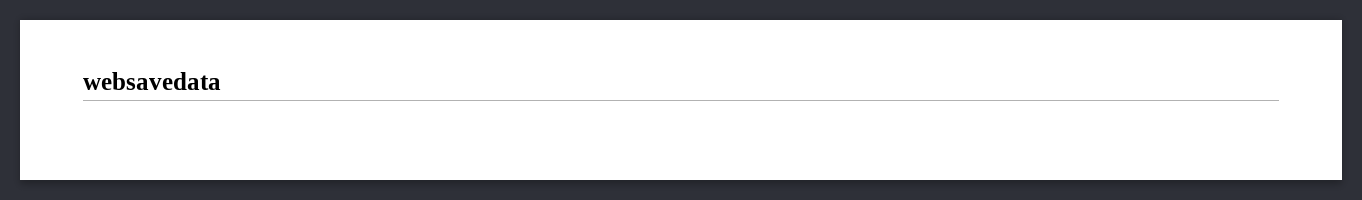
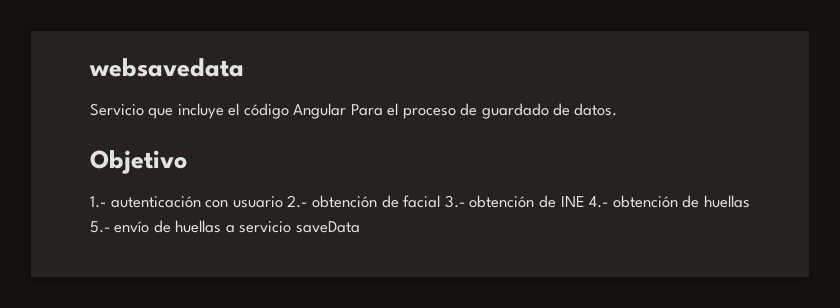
(221, 81) none -> [90,103,618,119] [90,150,187,174] [90,195,751,208] [90,220,360,233] // Servicio que incluye el código Angular Para el proceso de guardado de datos. // Objetivo // 1.- autenticación con usuario 2.- obtención de facial 3.- obtención de INE 4.- obtención de huellas 5.- envío de huellas a servicio saveData

